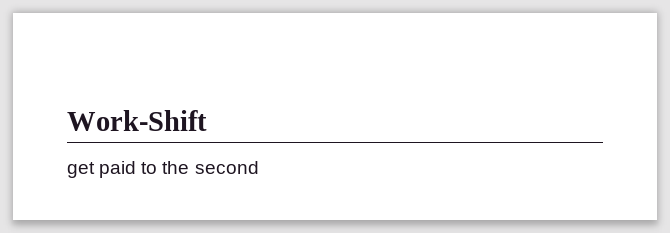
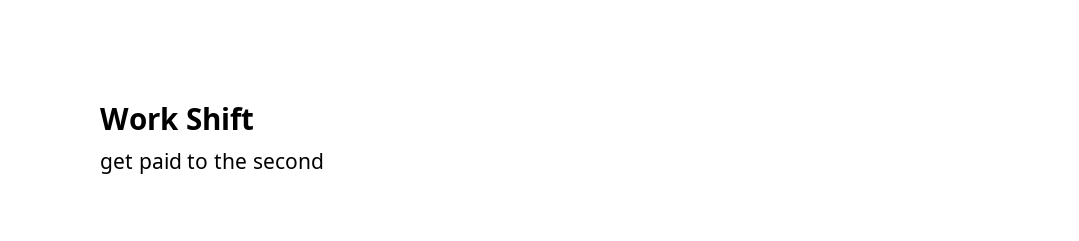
[67,110,207,131] Work-Shift -> [100,107,254,130] Work Shift

